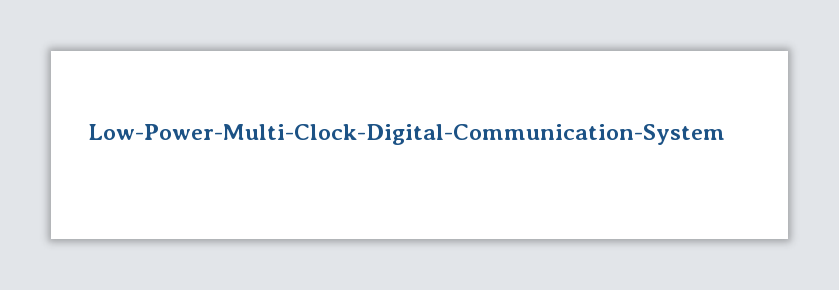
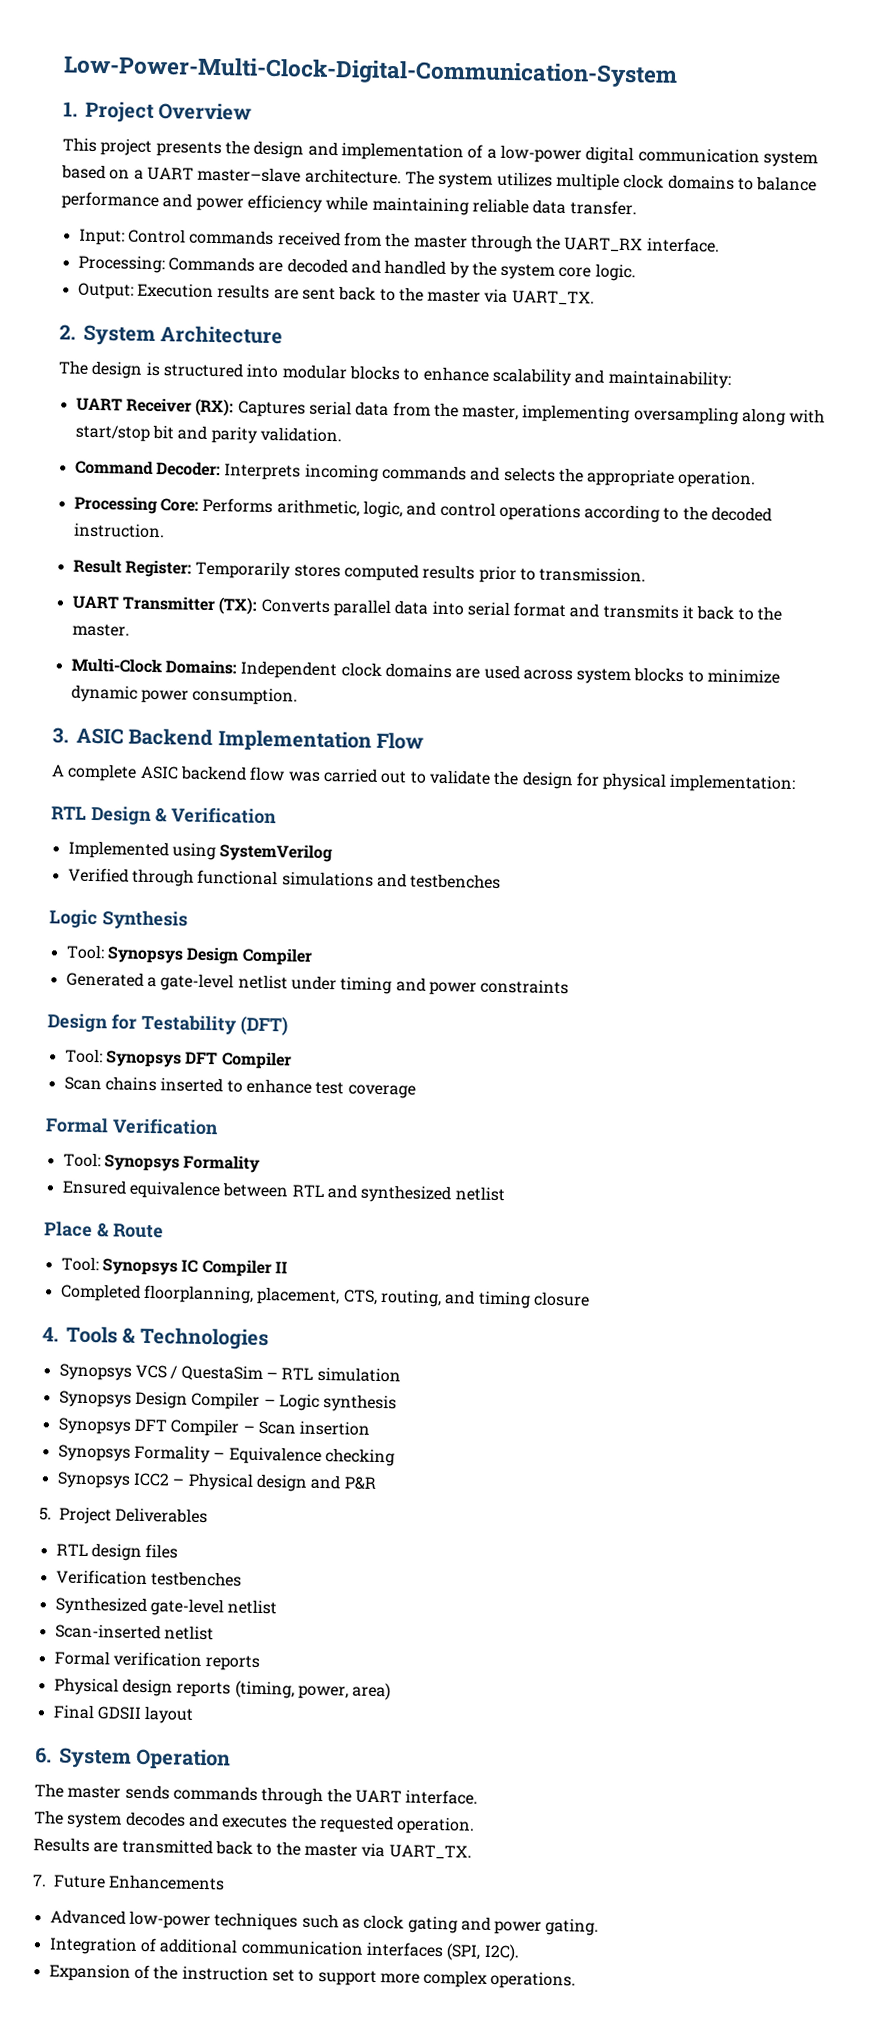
(725, 134) none -> [63,100,253,123] [62,137,818,168] [61,164,818,192] [61,191,637,216] [78,228,720,253] [77,254,636,282] [77,282,595,306] [59,324,284,347] [58,360,731,389] [75,397,826,426] [74,424,342,444] [74,459,757,489] [73,495,773,523] [73,522,165,539] [72,558,647,584] [71,595,783,621] [71,623,130,637] [70,657,781,685] [70,684,299,706] [52,727,425,753] [51,763,797,794] [51,805,277,826] [67,840,334,863] [67,867,502,890] [49,909,188,930] [65,944,313,966] [65,971,570,996] [47,1013,288,1036] [64,1048,292,1070] [63,1076,416,1099] [45,1117,219,1136] [62,1152,261,1173] [61,1179,505,1204] [44,1221,164,1239] [60,1256,288,1278] [59,1283,590,1309] [42,1325,269,1351] [58,1363,401,1383] [58,1390,398,1413] [57,1417,371,1437] [57,1444,395,1467] [56,1471,377,1492] [39,1506,209,1525] [55,1543,179,1561] [55,1569,242,1587] [54,1596,278,1617] [54,1623,214,1641] [53,1650,261,1672] [53,1677,392,1701] [52,1704,195,1724] [35,1747,232,1771] [34,1783,479,1806] [34,1810,476,1835] [33,1837,472,1860] [32,1874,226,1891] [49,1909,600,1936] [48,1936,520,1962] [48,1963,577,1990] // 1. Project Overview // This project presents the design and implementation of a low-power digital communication system based on a UART master–slave architecture. The system utilizes multiple clock domains to balance performance and power efficiency while maintaining reliable data transfer. // Input: Control commands received from the master through the UART_RX interface. // Processing: Commands are decoded and handled by the system core logic. // Output: Execution results are sent back to the master via UART_TX. // 2. System Architecture // The design is structured into modular blocks to enhance scalability and maintainability: // UART Receiver (RX): Captures serial data from the master, implementing oversampling along with start/stop bit and parity validation. // Command Decoder: Interprets incoming commands and selects the appropriate operation. // Processing Core: Performs arithmetic, logic, and control operations according to the decoded instruction. // Result Register: Temporarily stores computed results prior to transmission. // UART Transmitter (TX): Converts parallel data into serial format and transmits it back to the master. // Multi-Clock Domains: Independent clock domains are used across system blocks to minimize dynamic power consumption. // 3. ASIC Backend Implementation Flow // A complete ASIC backend flow was carried out to validate the design for physical implementation: // RTL Design & Verification // Implemented using SystemVerilog // Verified through functional simulations and testbenches // Logic Synthesis // Tool: Synopsys Design Compiler // Generated a gate-level netlist under timing and power constraints // Design for Testability (DFT) // Tool: Synopsys DFT Compiler // Scan chains inserted to enhance test coverage // Formal Verification // Tool: Synopsys Formality // Ensured equivalence between RTL and synthesized netlist // Place & Route // Tool: Synopsys IC Compiler II // Completed floorplanning, placement, CTS, routing, and timing closure // 4. Tools & Technologies // Synopsys VCS / QuestaSim – RTL simulation // Synopsys Design Compiler – Logic synthesis // Synopsys DFT Compiler – Scan insertion // Synopsys Formality – Equivalence checking // Synopsys ICC2 – Physical design and P&R // 5. Project Deliverables // RTL design files // Verification testbenches // Synthesized gate-level netlist // Scan-inserted netlist // Formal verification reports // Physical design reports (timing, power, area) // Final GDSII layout // 6. System Operation // The master sends commands through the UART interface. // The system decodes and executes the requested operation. // Results are transmitted back to the master via UART_TX. // 7. Future Enhancements // Advanced low-power techniques such as clock gating and power gating. // Integration of additional communication interfaces (SPI, I2C). // Expansion of the instruction set to support more complex operations.

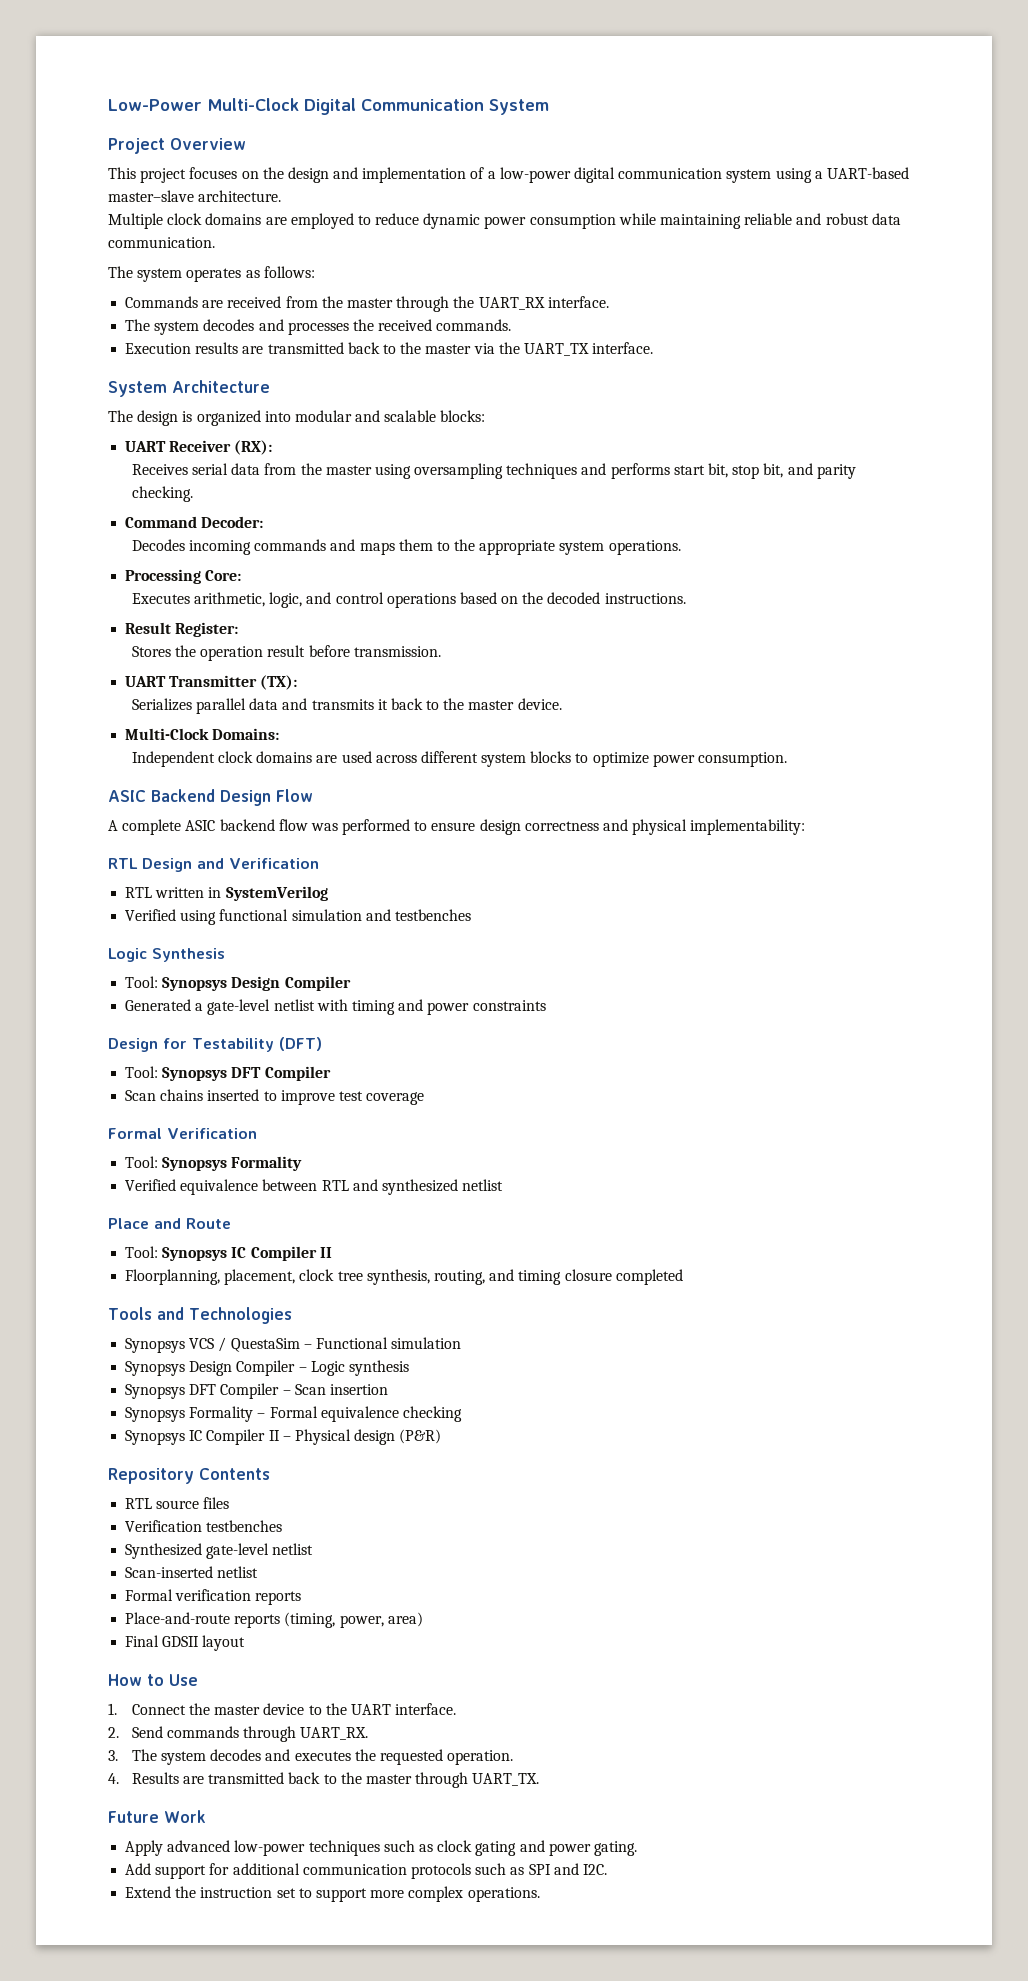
[63,54,678,88] [63,101,78,117] Low-Power-Multi-Clock-Digital-Communication-System // 1. -> [108,98,549,115] Low-Power Multi-Clock Digital Communication System //
[155,140,222,158] presents -> [189,167,259,179] focuses on
[61,164,818,192] [61,191,637,216] [78,228,275,246] based on a UART master–slave architecture. The system utilizes multiple clock domains to balance performance and power efficiency while maintaining reliable data transfer. // Input: Control commands -> [775,167,909,183] [108,190,282,202] [108,213,901,229] [108,237,215,248] [108,266,315,282] [125,296,224,308] using a UART-based master–slave architecture. // Multiple clock domains are employed to reduce dynamic power consumption while maintaining reliable and robust data communication. // The system operates as follows: // Commands are
[77,254,636,282] [77,282,134,300] Processing: Commands are decoded and handled by the system core logic. // Output: -> [125,319,512,335] The system decodes and processes the received commands. //
[301,286,595,306] [59,324,76,340] sent back to the master via UART_TX. // 2. -> [267,342,654,356] transmitted back to the master via the UART_TX interface. //
[162,362,244,378] structured -> [196,410,261,426] organized
[348,365,731,389] blocks to enhance scalability and maintainability: -> [355,410,486,422] and scalable blocks:
[237,400,306,418] Captures -> [131,464,188,475] // Receives
[462,404,826,426] [74,424,174,442] master, implementing oversampling along with start/stop bit -> [325,463,784,479] master using oversampling techniques and performs start bit, stop bit,
[259,426,342,443] validation. -> [131,486,193,502] checking.
[224,463,302,481] Interprets -> [131,539,185,551] // Decodes
[503,466,757,489] selects the appropriate operation. -> [359,539,681,555] maps them to the appropriate system operations.
[202,497,274,514] Performs -> [131,593,190,604] // Executes
[584,504,680,523] according to -> [459,592,519,604] based on
[73,522,165,539] instruction. -> [604,593,686,604] instructions.
[195,560,536,584] Temporarily stores computed results prior to -> [131,645,350,661] // Stores the operation result before
[260,598,330,614] Converts -> [131,698,192,711] // Serializes
[431,600,567,618] into serial format -> (279, 704) none
[71,623,130,637] master. -> [468,698,562,710] master device.
(237, 667) none -> (280, 734) //
(573, 675) none -> [420,751,478,763] different
[707,668,781,684] [70,684,138,703] minimize dynamic -> [592,752,649,767] optimize
[52,727,69,744] 3. -> (787, 759) none
[217,729,372,753] Implementation -> [220,790,271,806] Design
[322,767,797,794] carried out to validate the design for physical implementation: -> [342,819,806,835] performed to ensure design correctness and physical implementability:
[154,807,277,825] [67,840,216,861] & Verification // Implemented using -> [197,858,319,869] [125,887,222,898] and Verification // RTL written in
[131,868,374,887] through functional simulations -> [180,909,362,925] using functional simulation
[290,975,337,991] under -> [316,999,348,1011] with
[245,1078,312,1094] enhance -> [280,1090,335,1105] improve
[61,1179,127,1195] Ensured -> [125,1179,177,1191] Verified
[96,1223,110,1238] & -> [154,1218,181,1229] and
[59,1283,378,1306] Completed floorplanning, placement, CTS, -> [125,1269,430,1285] Floorplanning, placement, clock tree synthesis,
[42,1325,137,1344] // 4. Tools & -> [615,1269,683,1285] [108,1307,184,1320] completed // Tools and
[281,1367,314,1380] RTL -> [315,1337,388,1349] Functional
[228,1446,322,1466] Equivalence -> [269,1406,399,1422] Formal equivalence
[132,1472,377,1492] [39,1506,209,1525] [55,1543,142,1561] ICC2 – Physical design and P&R // 5. Project Deliverables // RTL design -> [189,1429,442,1445] [108,1468,270,1484] [125,1498,200,1509] IC Compiler II – Physical design (P&R) // Repository Contents // RTL source
[53,1677,173,1697] Physical design -> [125,1612,231,1624] Place-and-route
[35,1747,232,1771] [34,1783,479,1806] 6. System Operation // The master sends commands through the UART interface. // -> [108,1674,198,1686] [108,1703,457,1715] [108,1726,369,1742] [108,1750,118,1761] How to Use // 1. Connect the master device to the UART interface. // 2. Send commands through UART_RX. // 3.
(476, 1825) none -> [108,1773,119,1784] 4.
[361,1842,472,1860] [32,1874,226,1891] [49,1909,126,1925] via UART_TX. // 7. Future Enhancements // Advanced -> [415,1772,540,1788] [108,1810,206,1823] [125,1840,231,1856] through UART_TX. // Future Work // Apply advanced
[48,1936,520,1962] [48,1963,150,1982] Integration of additional communication interfaces (SPI, I2C). // Expansion of -> [125,1863,607,1879] [125,1886,172,1898] Add support for additional communication protocols such as SPI and I2C. // Extend

